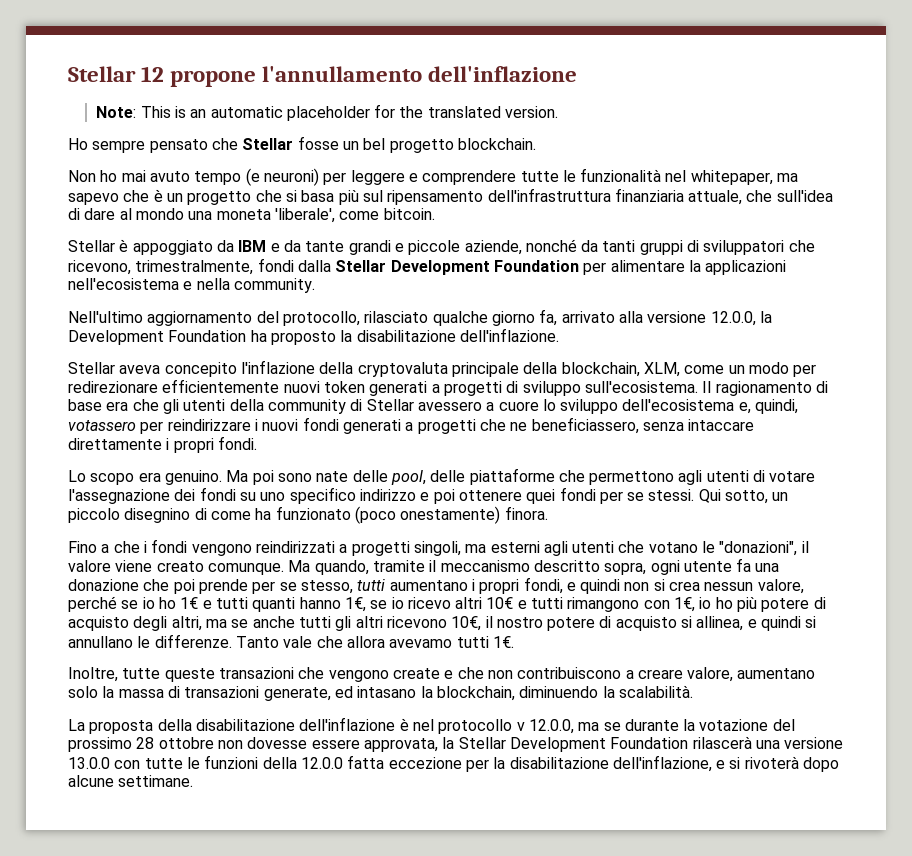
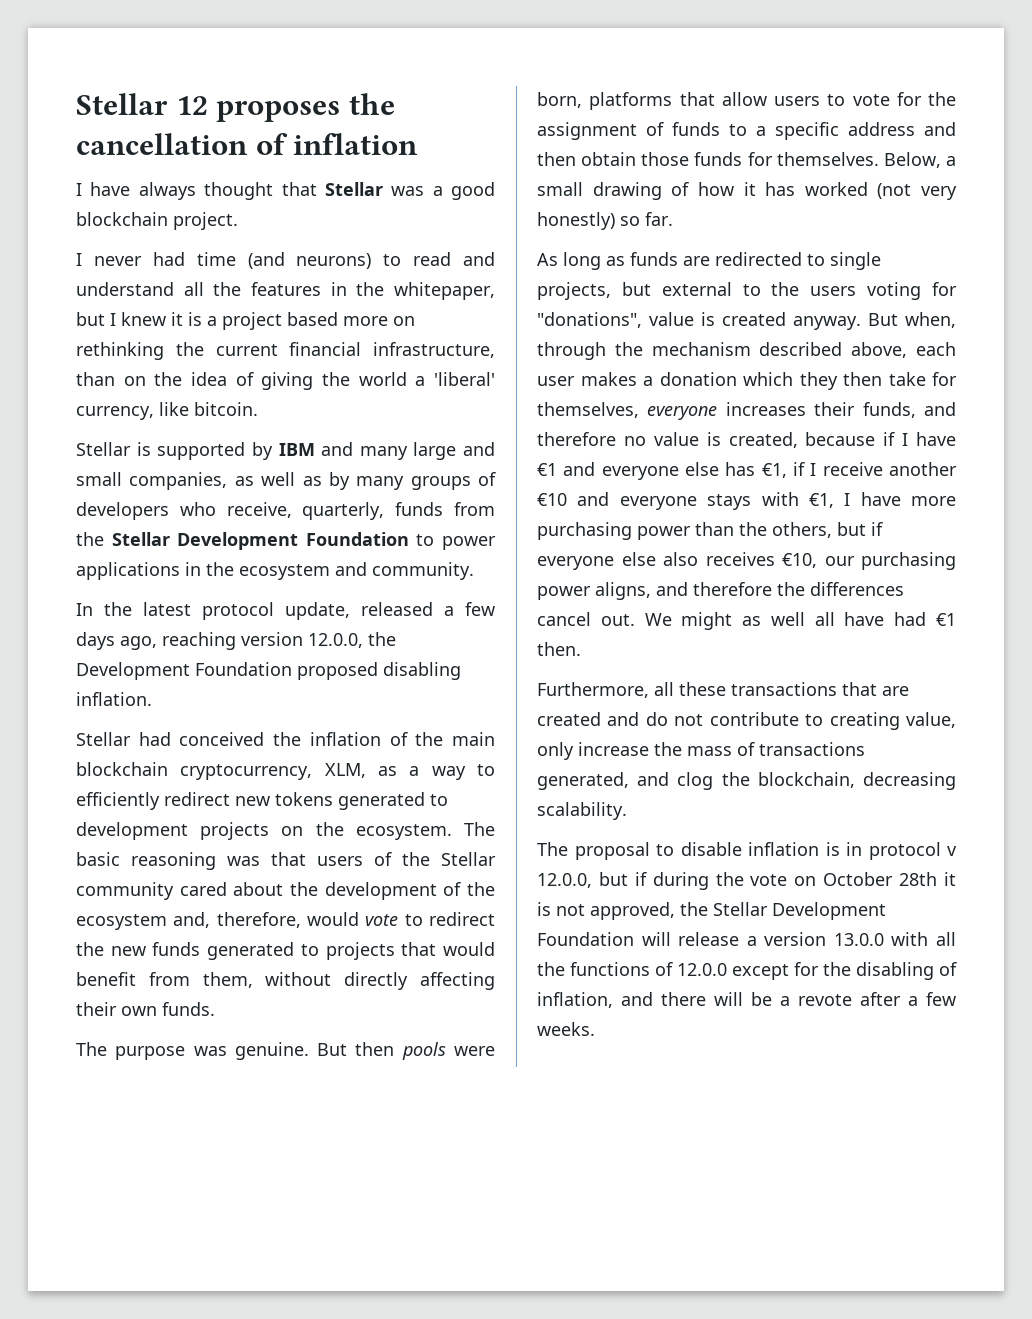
[170,66,578,87] [96,104,559,121] [68,136,536,153] [68,168,799,186] [68,188,833,205] [68,208,435,223] [68,239,815,255] [68,258,787,275] [68,278,315,293] [68,309,772,326] [68,328,559,345] [68,360,817,377] [68,379,828,396] [68,399,799,414] [68,417,755,434] [68,436,257,453] [68,468,816,485] [68,487,789,504] [68,506,548,524] [68,539,809,556] [68,558,780,575] [68,577,804,594] [68,596,826,612] [68,616,817,631] [68,634,514,648] [68,667,816,682] [68,685,693,701] [68,717,795,734] [68,736,844,752] [68,755,840,772] [68,775,194,787] propone l'annullamento dell'inflazione // Note: This is an automatic placeholder for the translated version. // Ho sempre pensato che Stellar fosse un bel progetto blockchain. // Non ho mai avuto tempo (e neuroni) per leggere e comprendere tutte le funzionalità nel whitepaper, ma sapevo che è un progetto che si basa più sul ripensamento dell'infrastruttura finanziaria attuale, che sull'idea di dare al mondo una moneta 'liberale', come bitcoin. // Stellar è appoggiato da IBM e da tante grandi e piccole aziende, nonché da tanti gruppi di sviluppatori che ricevono, trimestralmente, fondi dalla Stellar Development Foundation per alimentare la applicazioni nell'ecosistema e nella community. // Nell'ultimo aggiornamento del protocollo, rilasciato qualche giorno fa, arrivato alla versione 12.0.0, la Development Foundation ha proposto la disabilitazione dell'inflazione. // Stellar aveva concepito l'inflazione della cryptovaluta principale della blockchain, XLM, come un modo per redirezionare efficientemente nuovi token generati a progetti di sviluppo sull'ecosistema. Il ragionamento di base era che gli utenti della community di Stellar avessero a cuore lo sviluppo dell'ecosistema e, quindi, votassero per reindirizzare i nuovi fondi generati a progetti che ne beneficiassero, senza intaccare direttamente i propri fondi. // Lo scopo era genuino. Ma poi sono nate delle pool, delle piattaforme che permettono agli utenti di votare l'assegnazione dei fondi su uno specifico indirizzo e poi ottenere quei fondi per se stessi. Qui sotto, un piccolo disegnino di come ha funzionato (poco onestamente) finora. // Fino a che i fondi vengono reindirizzati a progetti singoli, ma esterni agli utenti che votano le "donazioni", il valore viene creato comunque. Ma quando, tramite il meccanismo descritto sopra, ogni utente fa una donazione che poi prende per se stesso, tutti aumentano i propri fondi, e quindi non si crea nessun valore, perché se io ho 1€ e tutti quanti hanno 1€, se io ricevo altri 10€ e tutti rimangono con 1€, io ho più potere di acquisto degli altri, ma se anche tutti gli altri ricevono 10€, il nostro potere di acquisto si allinea, e quindi si annullano le differenze. Tanto vale che allora avevamo tutti 1€. // Inoltre, tutte queste transazioni che vengono create e che non contribuiscono a creare valore, aumentano solo la massa di transazioni generate, ed intasano la blockchain, diminuendo la scalabilità. // La proposta della disabilitazione dell'inflazione è nel protocollo v 12.0.0, ma se durante la votazione del prossimo 28 ottobre non dovesse essere approvata, la Stellar Development Foundation rilascerà una versione 13.0.0 con tutte le funzioni della 12.0.0 fatta eccezione per la disabilitazione dell'inflazione, e si rivoterà dopo alcune settimane. -> [216,93,395,122] [76,133,419,155] [76,182,495,200] [76,212,238,230] [76,252,495,269] [76,282,495,300] [76,312,415,330] [76,342,495,360] [76,372,496,390] [76,402,258,420] [76,442,495,460] [76,472,496,490] [76,502,496,520] [76,532,496,550] [76,562,474,580] [76,602,495,620] [76,632,396,650] [76,662,461,680] [76,692,152,706] [76,732,496,746] [76,762,495,780] [76,792,448,810] [76,822,495,840] [76,852,496,870] [76,882,495,900] [76,912,495,930] [76,942,495,960] [76,972,495,990] [76,1002,215,1016] [76,1042,495,1060] [537,92,956,110] [537,122,956,140] [537,152,956,168] [537,182,957,200] [537,212,673,230] [537,252,881,270] [537,282,957,300] [537,312,956,330] [537,342,956,360] [537,372,957,390] [537,402,956,420] [537,432,956,448] [537,462,957,480] [537,492,956,510] [537,522,883,540] [537,552,956,570] [537,582,904,600] [537,612,956,630] [537,642,581,656] [537,682,909,698] [537,712,956,730] [537,742,865,760] [537,772,956,790] [537,802,627,820] [537,842,957,860] [537,872,956,890] [537,902,886,920] [537,932,956,946] [537,962,957,980] [537,992,956,1008] [537,1022,595,1036] proposes the cancellation of inflation // I have always thought that Stellar was a good blockchain project. // I never had time (and neurons) to read and understand all the features in the whitepaper, but I knew it is a project based more on rethinking the current financial infrastructure, than on the idea of giving the world a 'liberal' currency, like bitcoin. // Stellar is supported by IBM and many large and small companies, as well as by many groups of developers who receive, quarterly, funds from the Stellar Development Foundation to power applications in the ecosystem and community. // In the latest protocol update, released a few days ago, reaching version 12.0.0, the Development Foundation proposed disabling inflation. // Stellar had conceived the inflation of the main blockchain cryptocurrency, XLM, as a way to efficiently redirect new tokens generated to development projects on the ecosystem. The basic reasoning was that users of the Stellar community cared about the development of the ecosystem and, therefore, would vote to redirect the new funds generated to projects that would benefit from them, without directly affecting their own funds. // The purpose was genuine. But then pools were born, platforms that allow users to vote for the assignment of funds to a specific address and then obtain those funds for themselves. Below, a small drawing of how it has worked (not very honestly) so far. // As long as funds are redirected to single projects, but external to the users voting for "donations", value is created anyway. But when, through the mechanism described above, each user makes a donation which they then take for themselves, everyone increases their funds, and therefore no value is created, because if I have €1 and everyone else has €1, if I receive another €10 and everyone stays with €1, I have more purchasing power than the others, but if everyone else also receives €10, our purchasing power aligns, and therefore the differences cancel out. We might as well all have had €1 then. // Furthermore, all these transactions that are created and do not contribute to creating value, only increase the mass of transactions generated, and clog the blockchain, decreasing scalability. // The proposal to disable inflation is in protocol v 12.0.0, but if during the vote on October 28th it is not approved, the Stellar Development Foundation will release a version 13.0.0 with all the functions of 12.0.0 except for the disabling of inflation, and there will be a revote after a few weeks.

